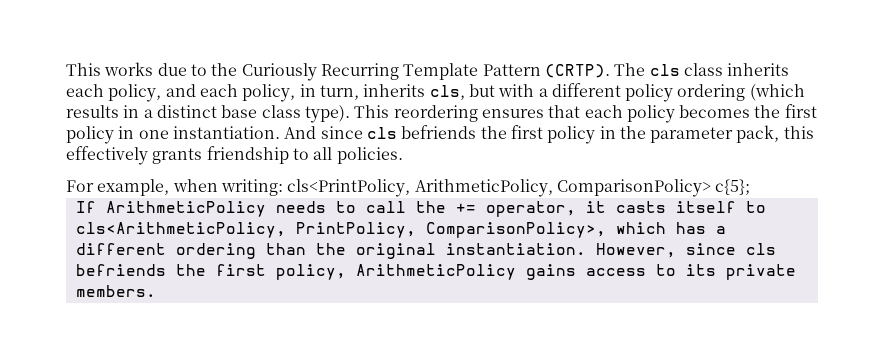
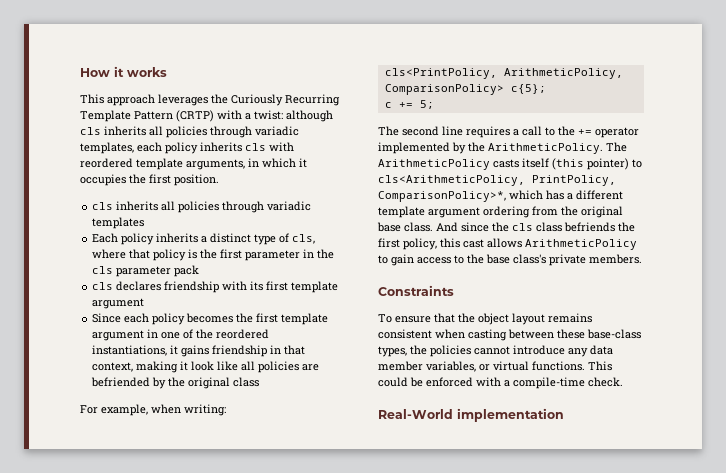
[66,62,207,76] This works due to -> [80,66,167,77] [80,94,208,106] How it works // This approach leverages
[544,63,790,78] [66,83,805,102] [66,105,581,123] (CRTP). The cls class inherits each policy, and each policy, in turn, inherits cls, but with a different policy ordering (which results in a distinct base class type). This reordering ensures that -> [176,110,333,122] [80,126,299,138] [80,142,294,154] [80,158,307,170] [80,174,219,186] [92,201,312,213] [92,217,145,229] [92,233,316,245] [92,249,335,261] [92,265,200,277] [92,281,339,293] [92,298,145,309] [92,313,122,323] (CRTP) with a twist: although cls inherits all policies through variadic templates, each policy inherits cls with reordered template arguments, in which it occupies the first position. // cls inherits all policies through variadic templates // Each policy inherits a distinct type of cls, where that policy is the first parameter in the cls parameter pack // cls declares friendship with its first template argument // Since
[66,125,814,144] [66,146,403,165] policy in one instantiation. And since cls befriends the first policy in the parameter pack, this effectively grants friendship to all policies. -> [281,313,329,325] [92,329,270,341] [92,345,306,357] [92,361,320,373] [91,377,260,389] template argument in one of the reordered instantiations, it gains friendship in that context, making it look like all policies are befriended by the original class
(283, 187) none -> (226, 410) //
[75,201,736,217] If ArithmeticPolicy needs to call the += operator, it casts itself -> [384,100,434,109] [378,126,639,138] [378,142,627,154] [378,158,629,170] c += 5; // The second line requires a call to the += operator implemented by the ArithmeticPolicy. The ArithmeticPolicy casts itself (this pointer)
[425,222,606,238] ComparisonPolicy>, -> [378,191,506,202] ComparisonPolicy>*,
[175,243,776,259] [75,264,796,280] [75,285,156,297] ordering than the original instantiation. However, since cls befriends the first policy, ArithmeticPolicy gains access to its private members. -> [378,206,623,218] [377,222,635,232] [378,238,637,250] [378,254,642,266] [378,285,454,296] [378,313,592,325] [378,329,641,341] [378,345,613,357] [378,361,612,372] [378,377,623,389] [378,408,564,422] template argument ordering from the original base class. And since the cls class befriends the first policy, this cast allows ArithmeticPolicy to gain access to the base class's private members. // Constraints // To ensure that the object layout remains consistent when casting between these base-class types, the policies cannot introduce any data member variables, or virtual functions. This could be enforced with a compile-time check. // Real-World implementation

